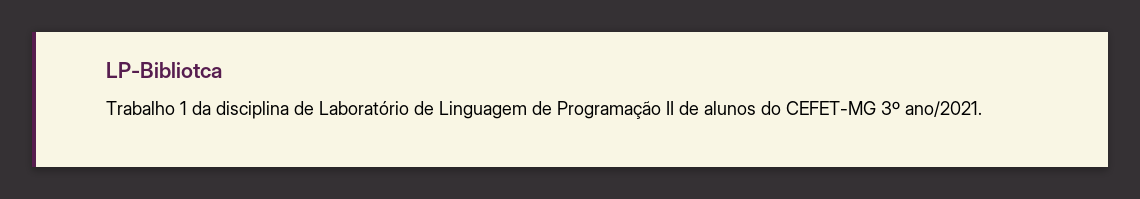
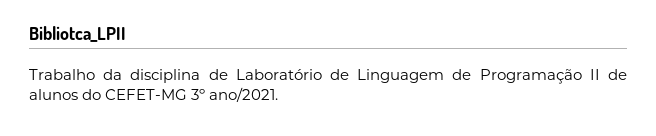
[106,62,222,78] LP-Bibliotca -> [29,26,126,42] Bibliotca_LPII
[180,101,187,115] 1 -> (95, 74) none

